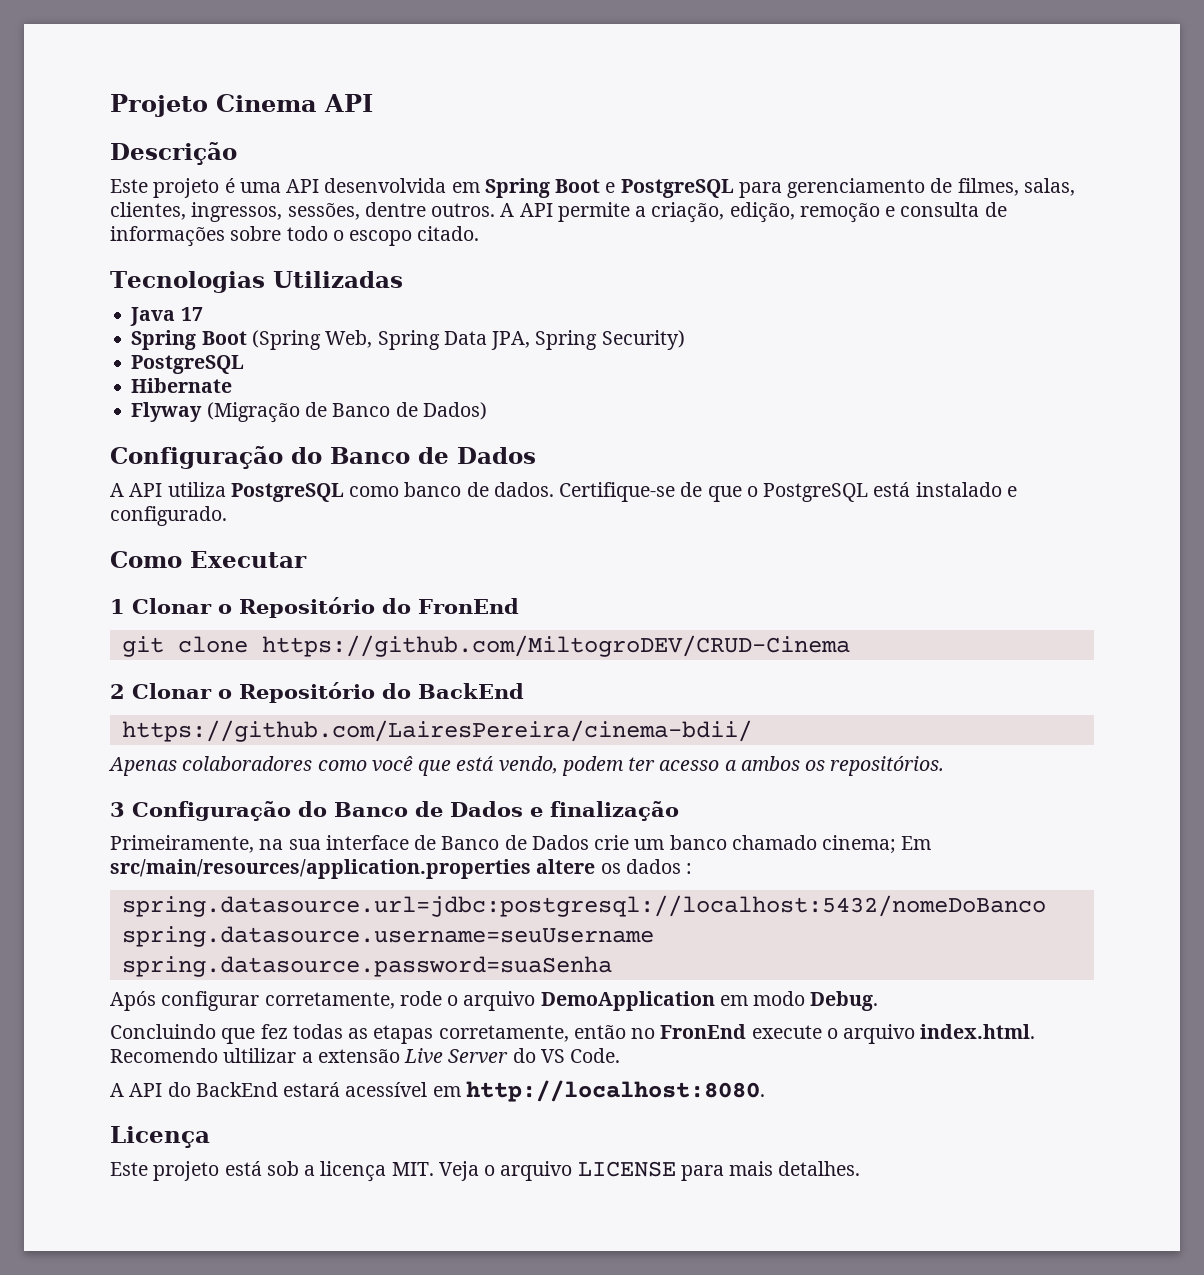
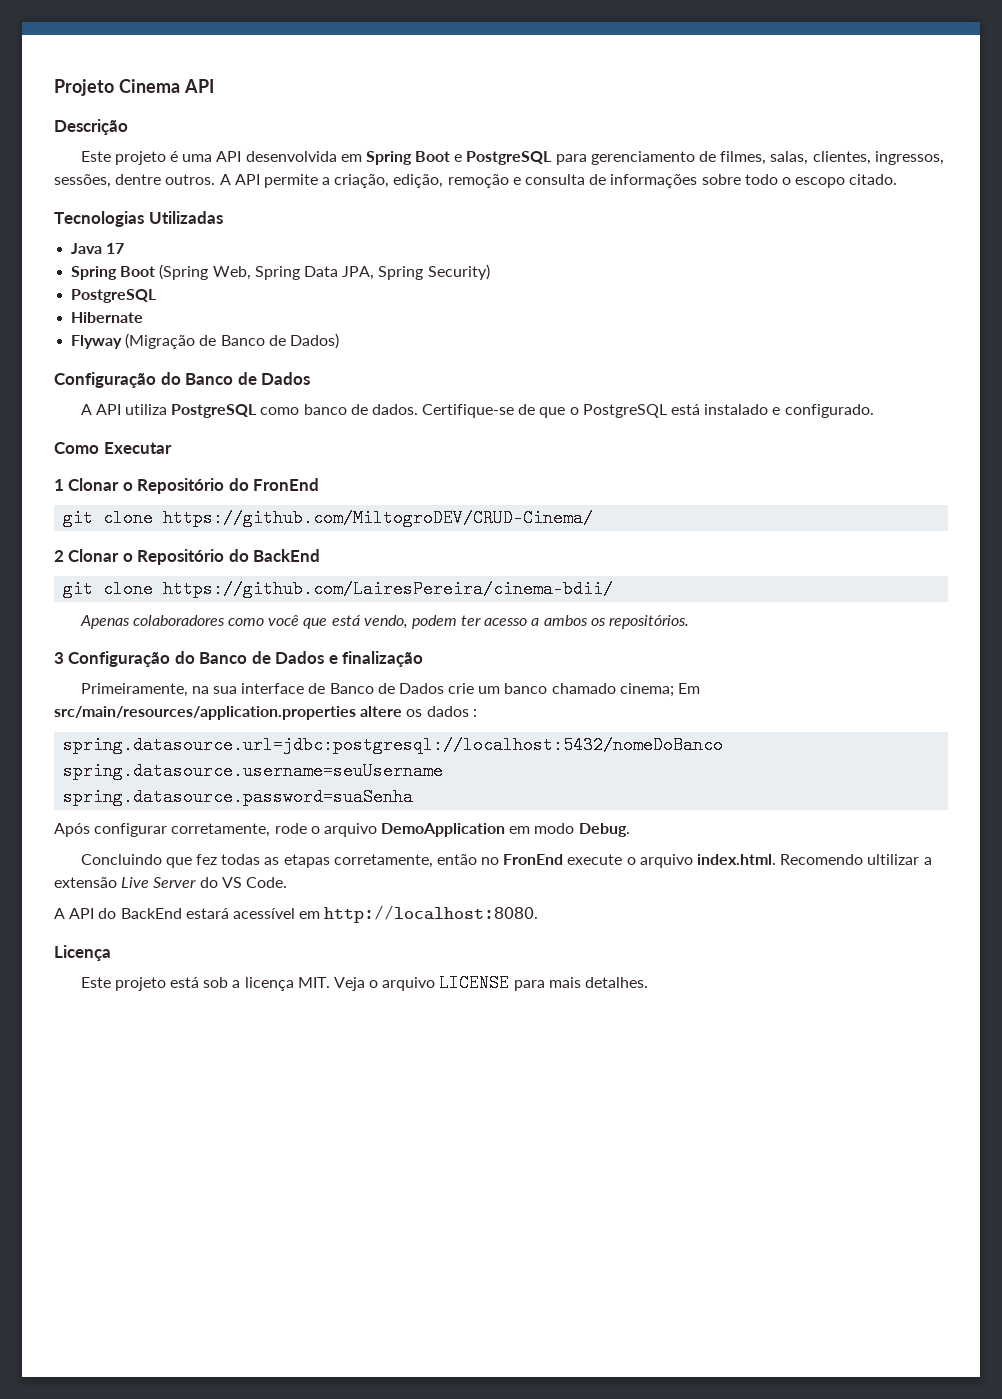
[261,635,850,657] https://github.com/MiltogroDEV/CRUD-Cinema -> [163,509,594,527] https://github.com/MiltogroDEV/CRUD-Cinema/
(524, 691) none -> [63,580,154,598] git clone

